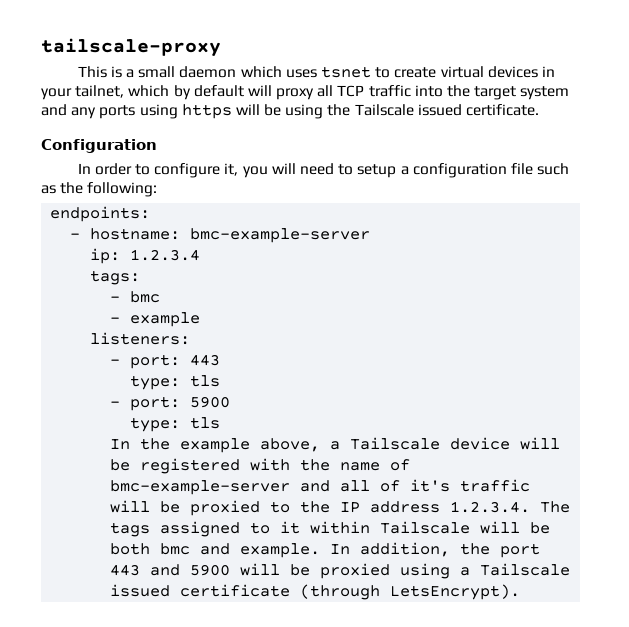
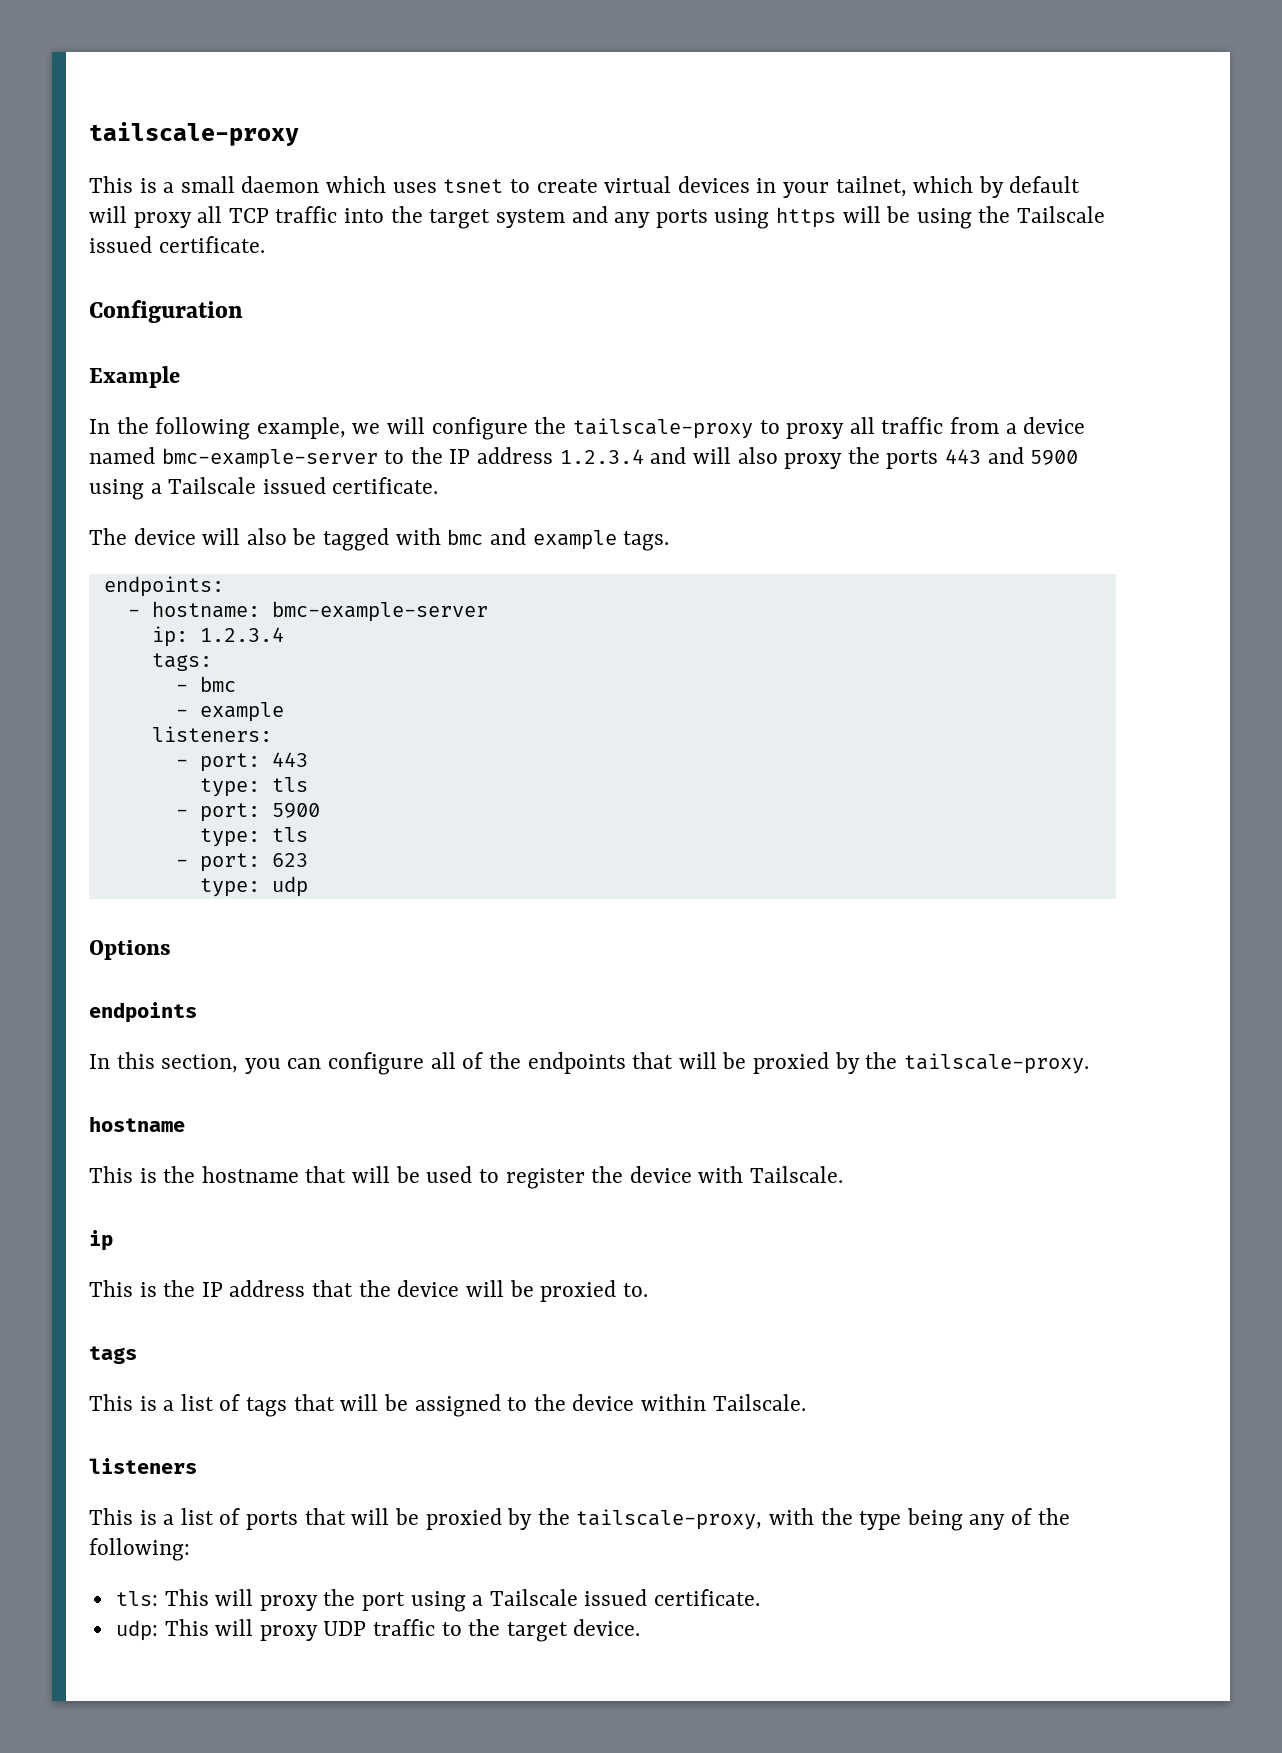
[77,163,570,178] [41,182,158,197] // In order to configure it, you will need to setup a configuration file such as the following: -> [89,366,180,388] [89,417,1086,440] [89,447,1079,469] [89,477,439,500] [89,528,670,551] // Example // In the following example, we will configure the tailscale-proxy to proxy all traffic from a device named bmc-example-server to the IP address 1.2.3.4 and will also proxy the ports 443 and 5900 using a Tailscale issued certificate. // The device will also be tagged with bmc and example tags.
[110,437,561,453] [110,458,411,474] [110,479,531,495] [110,500,571,516] [110,521,551,537] [110,542,541,558] [110,563,571,579] [110,584,521,600] In the example above, a Tailscale device will be registered with the name of bmc-example-server and all of it's traffic will be proxied to the IP address 1.2.3.4. The tags assigned to it within Tailscale will be both bmc and example. In addition, the port 443 and 5900 will be proxied using a Tailscale issued certificate (through LetsEncrypt). -> [175,853,308,872] [199,876,308,897] [89,940,171,960] [89,1002,197,1023] [89,1052,1089,1075] [89,1116,185,1132] [89,1166,843,1189] [89,1230,113,1251] [89,1280,648,1302] [89,1346,137,1364] [89,1394,806,1417] [89,1458,197,1474] [89,1508,1070,1531] [89,1538,190,1561] [115,1589,761,1612] [115,1619,641,1642] - port: 623 // type: udp // Options // endpoints // In this section, you can configure all of the endpoints that will be proxied by the tailscale-proxy. // hostname // This is the hostname that will be used to register the device with Tailscale. // ip // This is the IP address that the device will be proxied to. // tags // This is a list of tags that will be assigned to the device within Tailscale. // listeners // This is a list of ports that will be proxied by the tailscale-proxy, with the type being any of the following: // tls: This will proxy the port using a Tailscale issued certificate. // udp: This will proxy UDP traffic to the target device.

